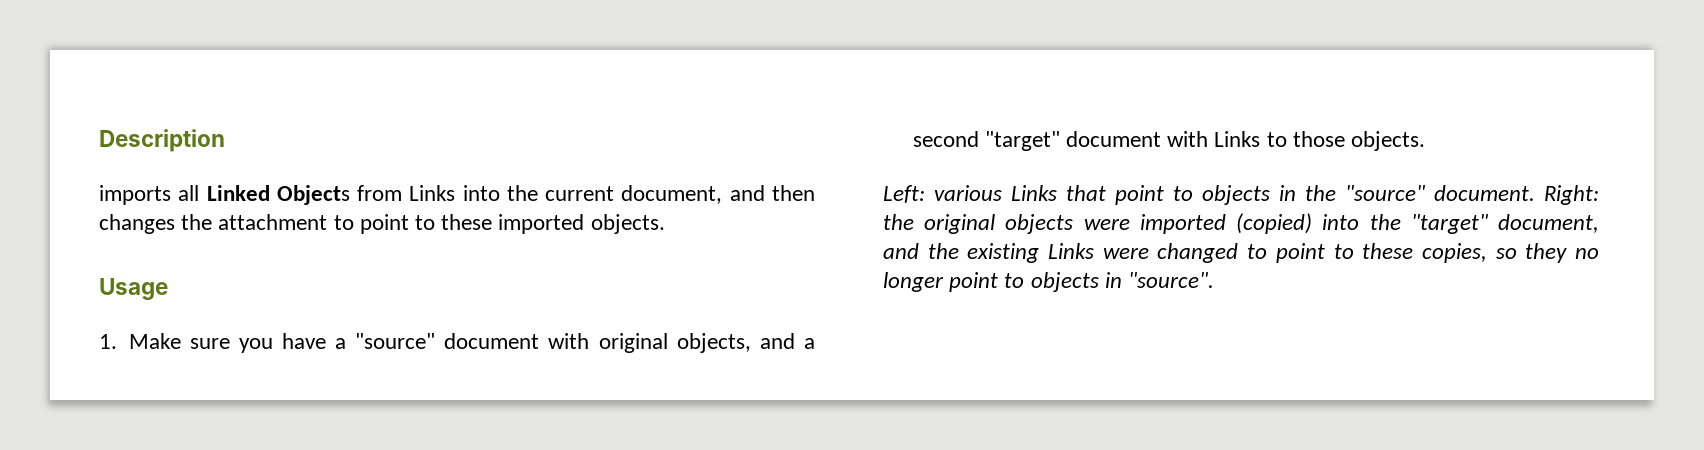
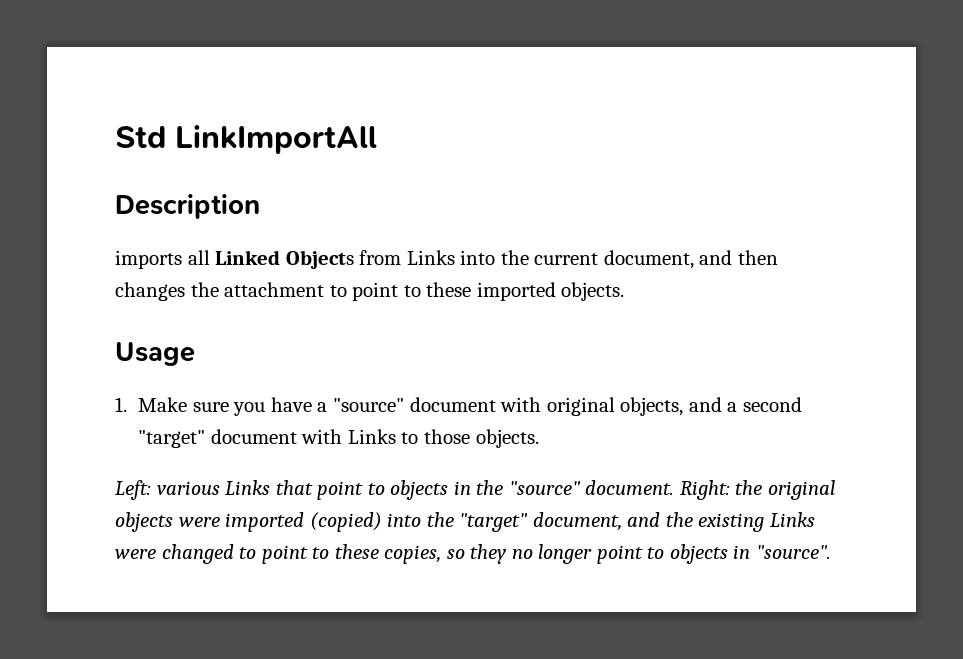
(99, 140) none -> [115,125,377,154] Std LinkImportAll //

